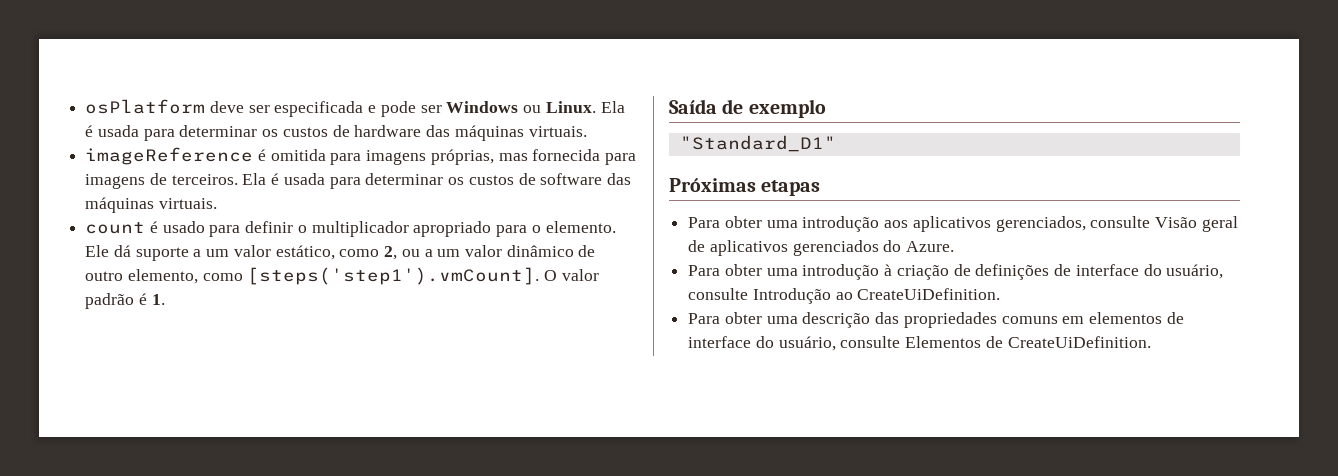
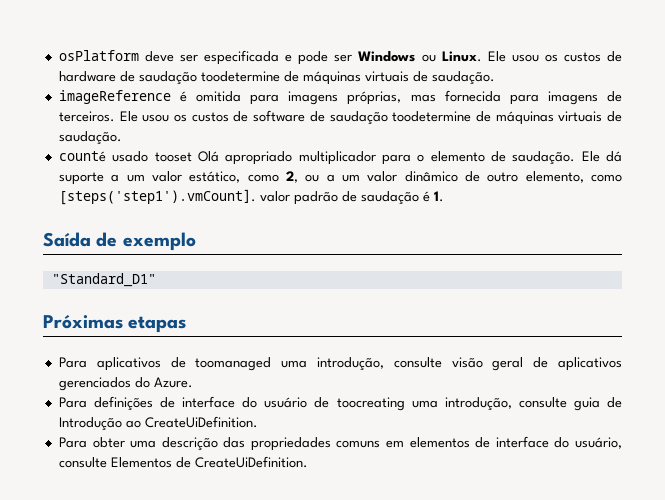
[600,101,625,113] [85,125,587,141] Ela é usada para determinar os custos de hardware das máquinas virtuais. -> [487,51,622,62] [58,71,495,85] Ele usou os custos de hardware de saudação toodetermine de máquinas virtuais de saudação.
[242,173,631,189] [85,197,217,213] [85,221,616,237] Ela é usada para determinar os custos de software das máquinas virtuais. // count é usado para definir o multiplicador apropriado para o elemento. -> [119,110,622,125] [58,131,122,145] [58,151,576,165] Ele usou os custos de software de saudação toodetermine de máquinas virtuais de saudação. // counté usado tooset Olá apropriado multiplicador para o elemento de saudação.
[544,270,558,281] O -> (256, 197) none
(135, 301) none -> [341,191,419,205] de saudação
[724,216,1198,232] obter uma introdução aos aplicativos gerenciados, consulte Visão -> [96,357,483,371] aplicativos de toomanaged uma introdução, consulte visão
[724,264,1224,280] [688,288,749,300] obter uma introdução à criação de definições de interface do usuário, consulte -> [94,396,622,411] definições de interface do usuário de toocreating uma introdução, consulte guia de

